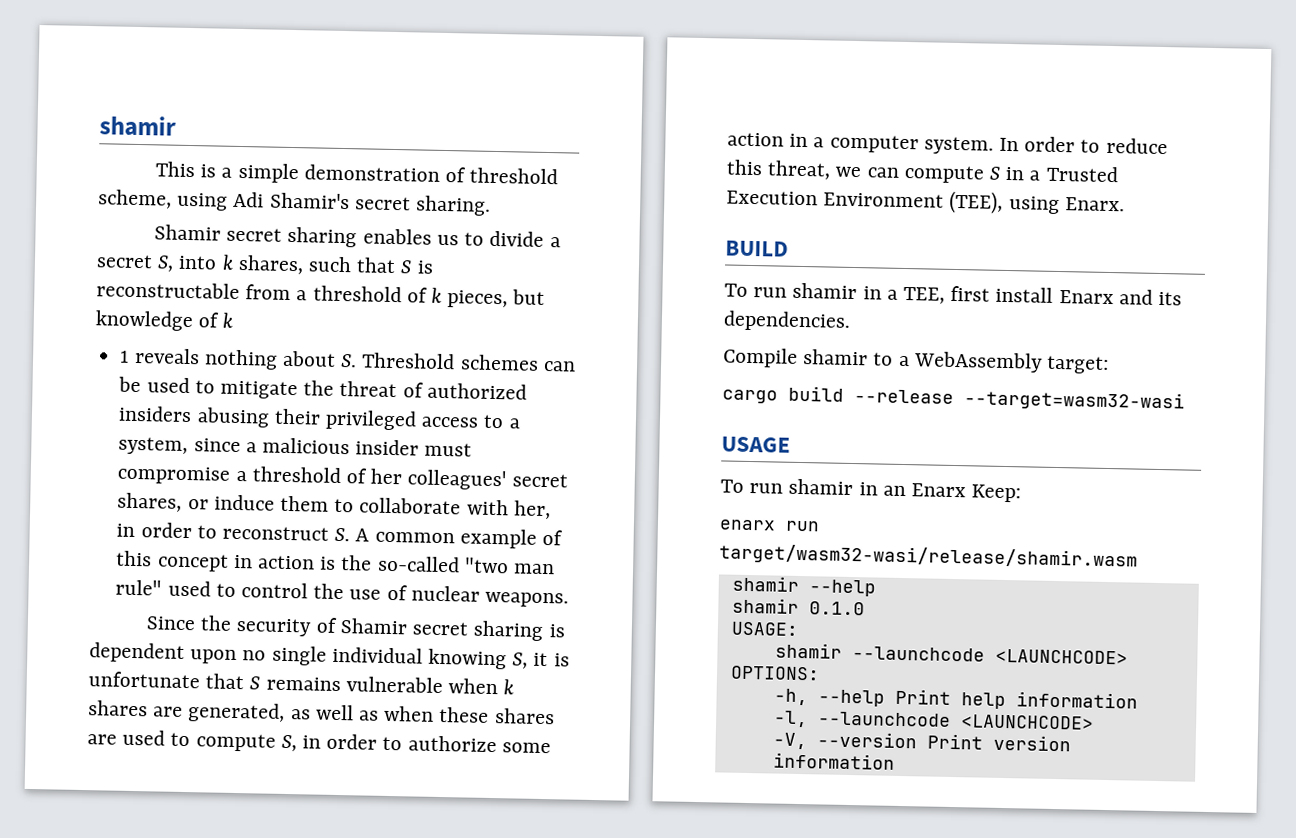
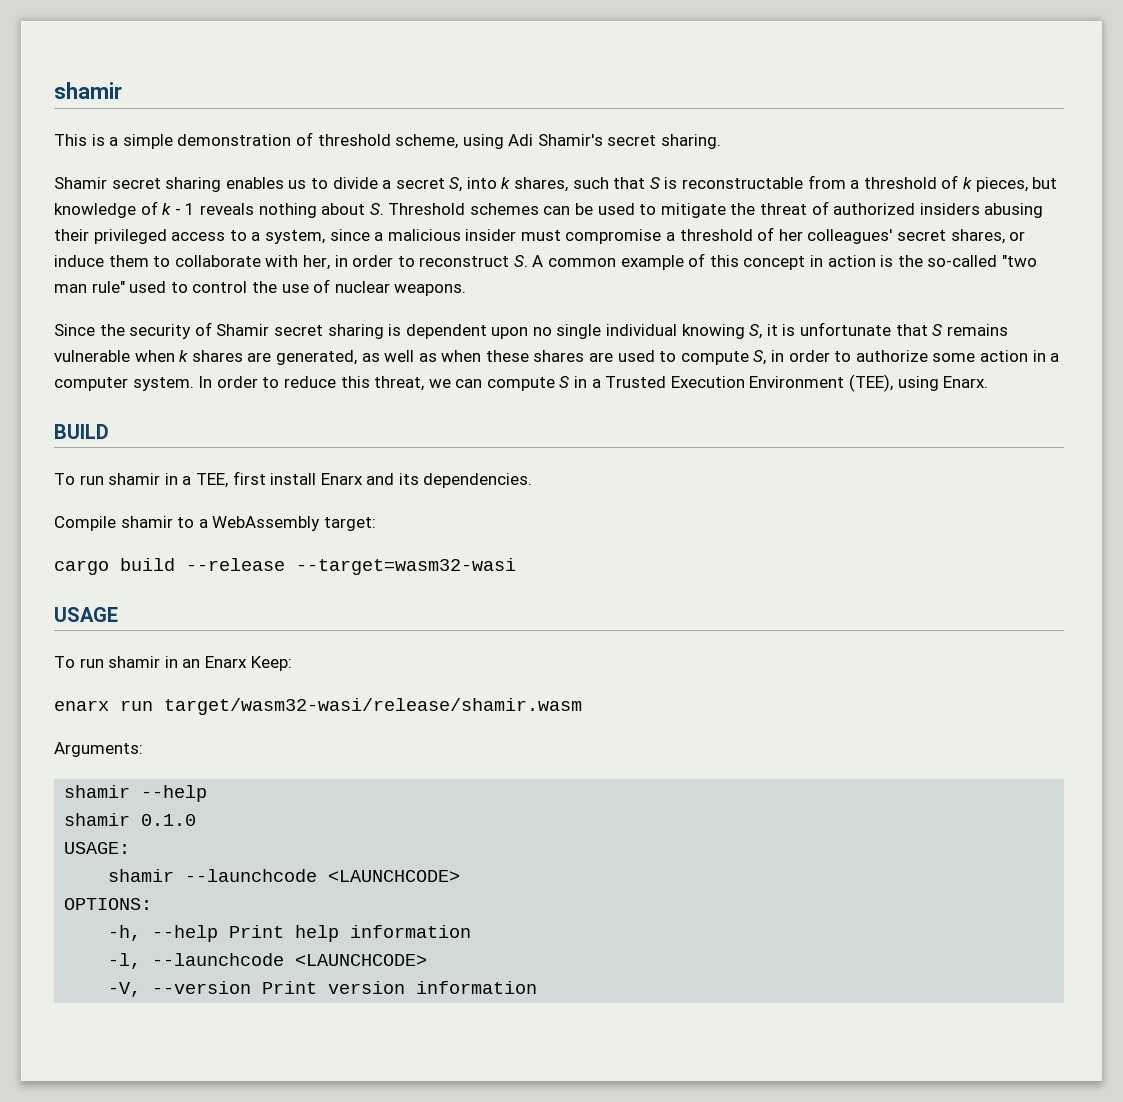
(234, 320) // -> [174,208,181,215] -
(1138, 556) none -> [54,742,143,757] // Arguments:

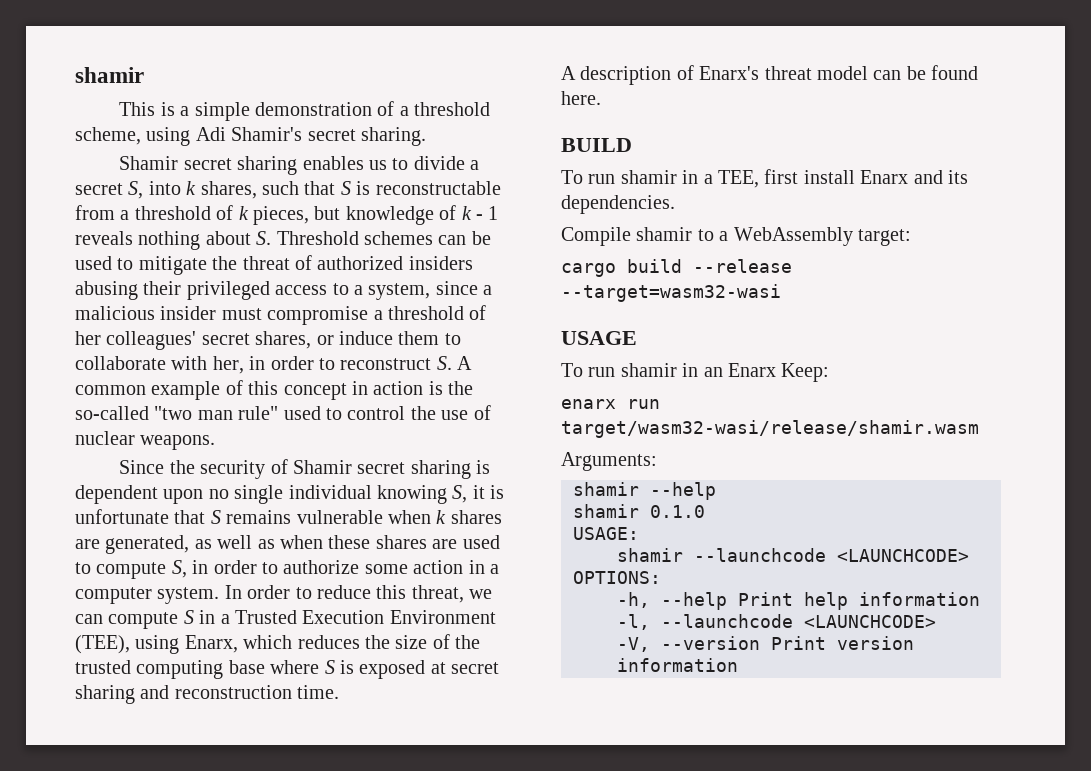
(313, 139) none -> [399,106,409,116] a
[943,376,989,388] Enarx. -> [184,634,481,653] [75,660,500,679] [75,685,340,704] [561,65,979,85] [561,91,601,105] Enarx, which reduces the size of the trusted computing base where S is exposed at secret sharing and reconstruction time. // A description of Enarx's threat model can be found here.

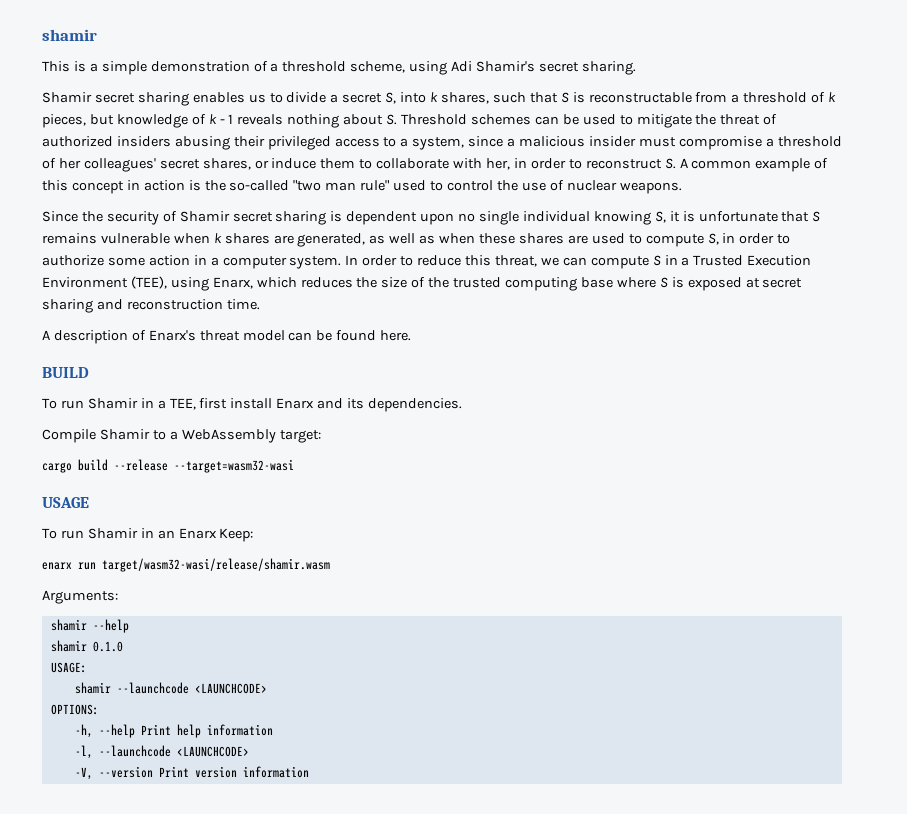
[620,170,677,184] shamir -> [87,398,138,409] Shamir
[636,227,693,241] shamir -> [99,429,150,440] Shamir
[620,363,677,377] shamir -> [87,528,138,539] Shamir

